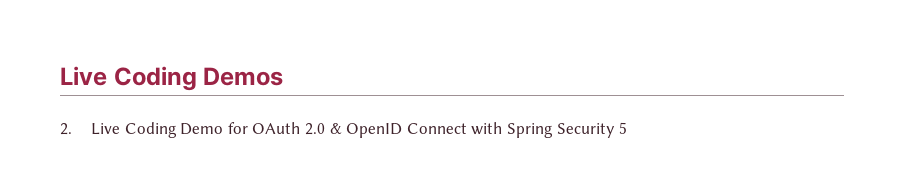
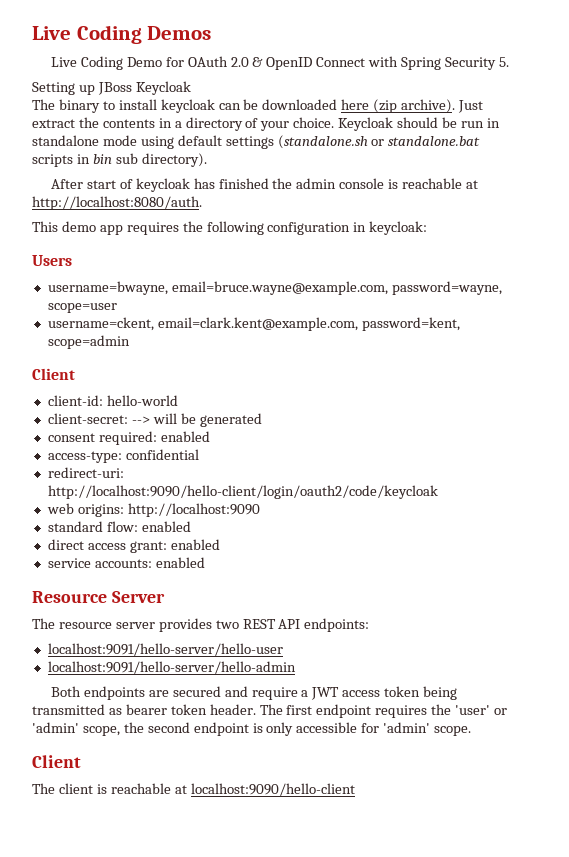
[60,123,72,135] 2. -> (212, 33) none
[619,122,628,134] 5 -> [498,57,509,67] [32,81,191,95] [32,99,484,113] [32,117,500,131] [32,135,481,149] [32,153,207,167] [50,178,479,192] [32,196,202,210] [32,221,428,235] [32,255,72,266] [47,281,502,295] [47,303,117,313] [47,317,460,331] [47,335,130,349] [32,368,75,380] [47,395,178,406] [47,413,262,427] [47,431,210,445] [47,449,199,463] [47,467,124,478] [47,485,438,499] [46,503,260,517] [47,521,191,532] [47,539,220,553] [47,557,205,568] [32,591,165,603] [32,618,370,632] [47,643,283,656] [47,661,296,674] [50,686,458,700] [32,704,508,718] [32,722,472,736] [32,755,81,768] [32,783,355,796] 5. // Setting up JBoss Keycloak // The binary to install keycloak can be downloaded here (zip archive). Just extract the contents in a directory of your choice. Keycloak should be run in standalone mode using default settings (standalone.sh or standalone.bat scripts in bin sub directory). // After start of keycloak has finished the admin console is reachable at http://localhost:8080/auth. // This demo app requires the following configuration in keycloak: // Users // username=bwayne, email=bruce.wayne@example.com, password=wayne, scope=user // username=ckent, email=clark.kent@example.com, password=kent, scope=admin // Client // client-id: hello-world // client-secret: --> will be generated // consent required: enabled // access-type: confidential // redirect-uri: http://localhost:9090/hello-client/login/oauth2/code/keycloak // web origins: http://localhost:9090 // standard flow: enabled // direct access grant: enabled // service accounts: enabled // Resource Server // The resource server provides two REST API endpoints: // localhost:9091/hello-server/hello-user // localhost:9091/hello-server/hello-admin // Both endpoints are secured and require a JWT access token being transmitted as bearer token header. The first endpoint requires the 'user' or 'admin' scope, the second endpoint is only accessible for 'admin' scope. // Client // The client is reachable at localhost:9090/hello-client

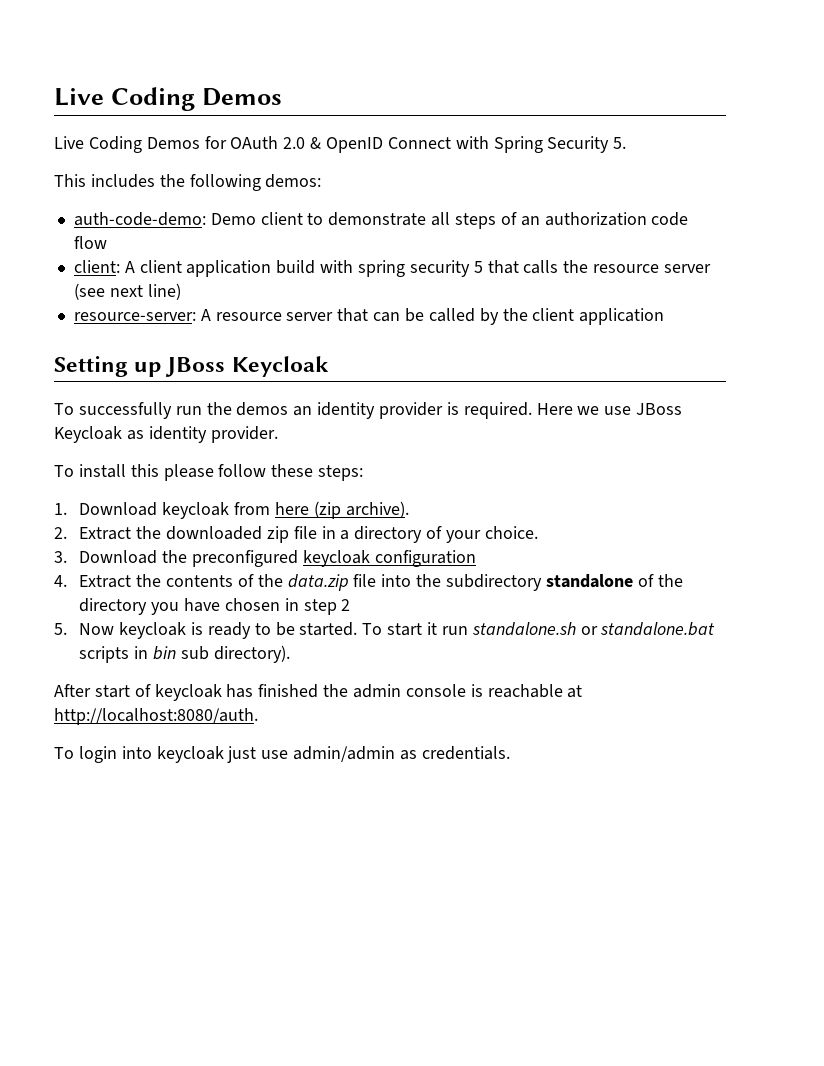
[126,57,162,67] Demo -> [146,137,200,149] Demos
[32,81,191,95] [32,99,484,113] [32,117,155,128] Setting up JBoss Keycloak // The binary to install keycloak can be downloaded here (zip archive). Just extract the contents -> [54,174,322,191] [73,212,689,229] [73,236,107,249] [73,260,711,277] [73,283,181,300] [73,308,665,325] [54,356,329,377] [54,402,683,419] [54,426,278,443] [54,464,364,481] [54,501,409,519] [54,526,317,543] This includes the following demos: // auth-code-demo: Demo client to demonstrate all steps of an authorization code flow // client: A client application build with spring security 5 that calls the resource server (see next line) // resource-server: A resource server that can be called by the client application // Setting up JBoss Keycloak // To successfully run the demos an identity provider is required. Here we use JBoss Keycloak as identity provider. // To install this please follow these steps: // 1. Download keycloak from here (zip archive). // 2. Extract the downloaded zip file
[338,117,500,131] [32,135,368,149] Keycloak should be run in standalone mode using default settings (standalone.sh -> [54,550,476,567] [54,574,683,591] [79,598,351,615] [54,622,576,639] // 3. Download the preconfigured keycloak configuration // 4. Extract the contents of the data.zip file into the subdirectory standalone of the directory you have chosen in step 2 // 5. Now keycloak is ready to be started. To start it run standalone.sh
[32,221,428,235] [32,255,72,266] [47,281,502,295] [47,303,117,313] [47,317,460,331] [47,335,130,349] [32,368,75,380] [47,395,178,406] [47,413,262,427] [47,431,210,445] [47,449,199,463] [47,467,124,478] [47,485,438,499] [46,503,260,517] [47,521,191,532] [47,539,220,553] [47,557,205,568] [32,591,165,603] [32,618,370,632] [47,643,283,656] [47,661,296,674] [50,686,458,700] [32,704,508,718] [32,722,472,736] [32,755,81,768] [32,783,355,796] This demo app requires the following configuration in keycloak: // Users // username=bwayne, email=bruce.wayne@example.com, password=wayne, scope=user // username=ckent, email=clark.kent@example.com, password=kent, scope=admin // Client // client-id: hello-world // client-secret: --> will be generated // consent required: enabled // access-type: confidential // redirect-uri: http://localhost:9090/hello-client/login/oauth2/code/keycloak // web origins: http://localhost:9090 // standard flow: enabled // direct access grant: enabled // service accounts: enabled // Resource Server // The resource server provides two REST API endpoints: // localhost:9091/hello-server/hello-user // localhost:9091/hello-server/hello-admin // Both endpoints are secured and require a JWT access token being transmitted as bearer token header. The first endpoint requires the 'user' or 'admin' scope, the second endpoint is only accessible for 'admin' scope. // Client // The client is reachable at localhost:9090/hello-client -> [54,746,510,763] To login into keycloak just use admin/admin as credentials.

